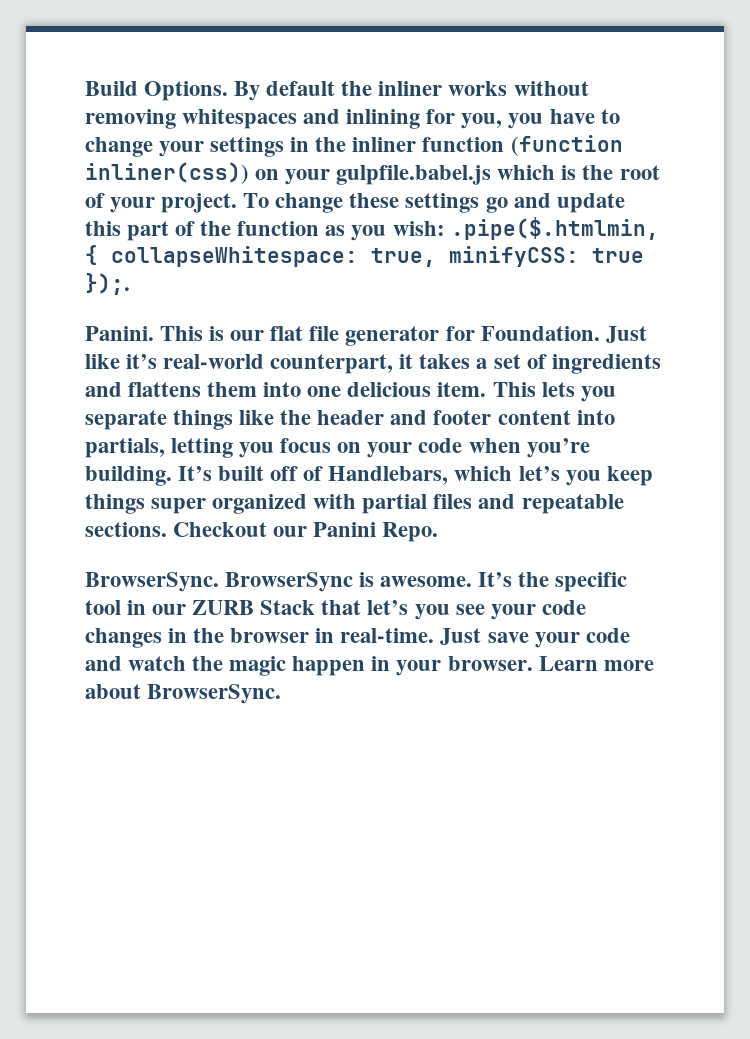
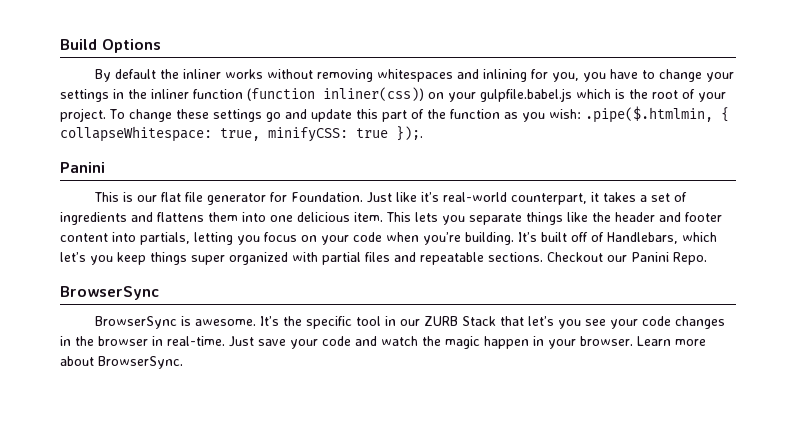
[144,81,229,101] Options. -> [102,39,161,53] Options //
[85,326,154,341] Panini. -> [60,162,105,173] Panini //
[85,572,219,592] BrowserSync. -> [60,286,159,300] BrowserSync //

